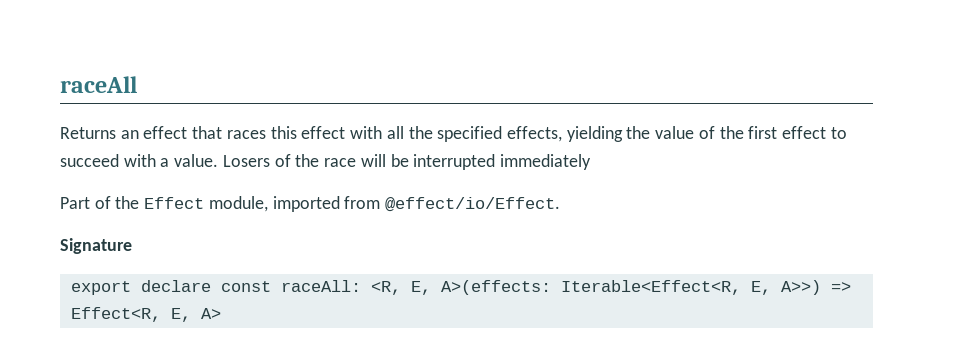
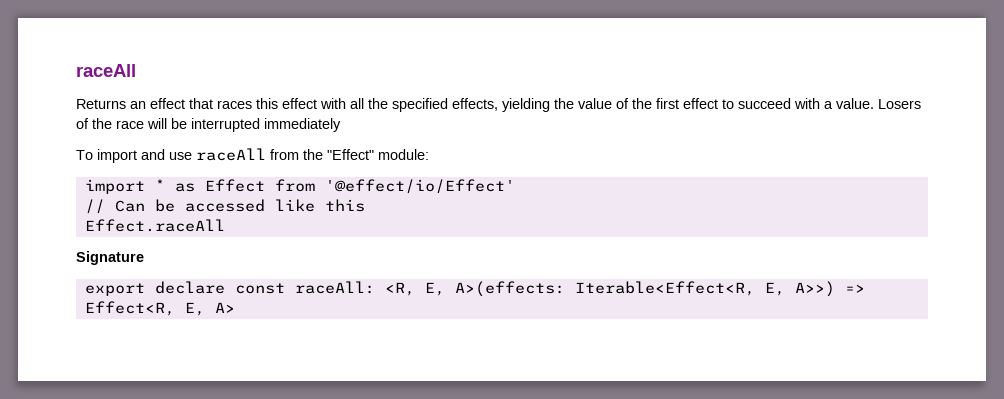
[60,196,561,212] Part of the Effect module, imported from @effect/io/Effect. -> [76,148,429,163] [84,179,515,194] [84,199,365,214] [84,219,225,232] To import and use raceAll from the "Effect" module: // import * as Effect from '@effect/io/Effect' // // Can be accessed like this // Effect.raceAll

